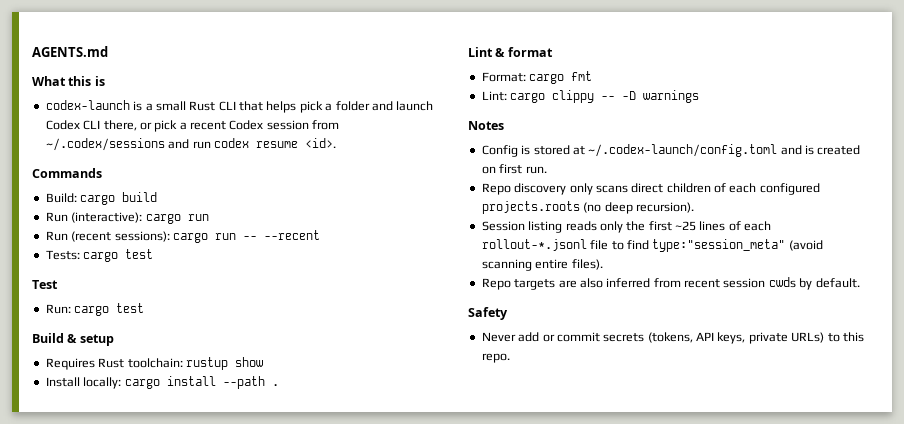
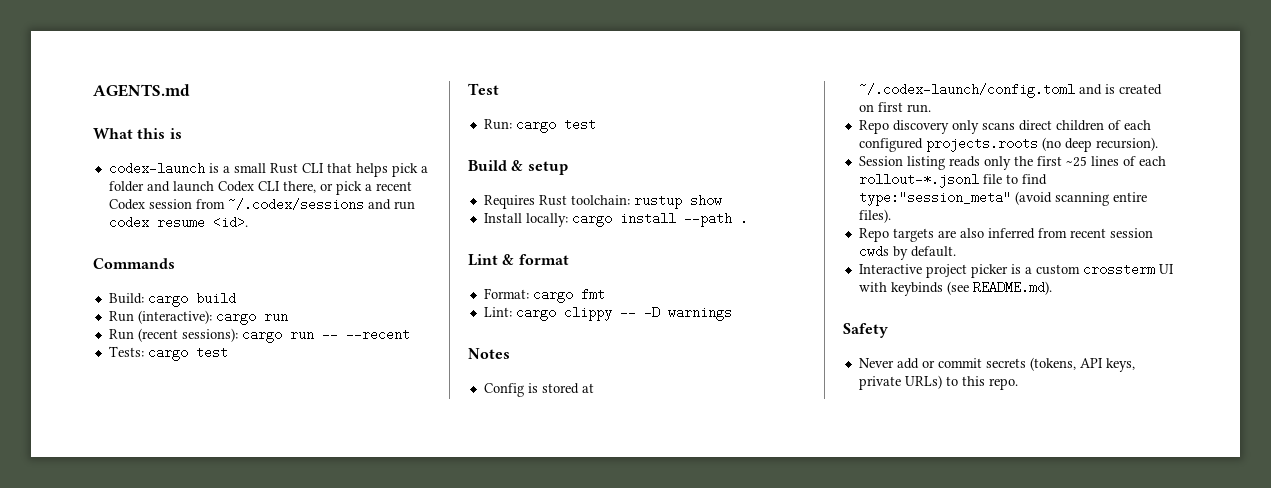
(860, 283) none -> [858,263,1174,278] [858,281,1052,296] // Interactive project picker is a custom crossterm UI with keybinds (see README.md).

